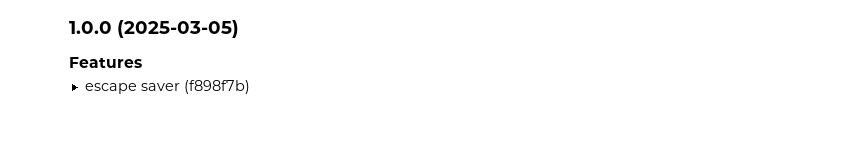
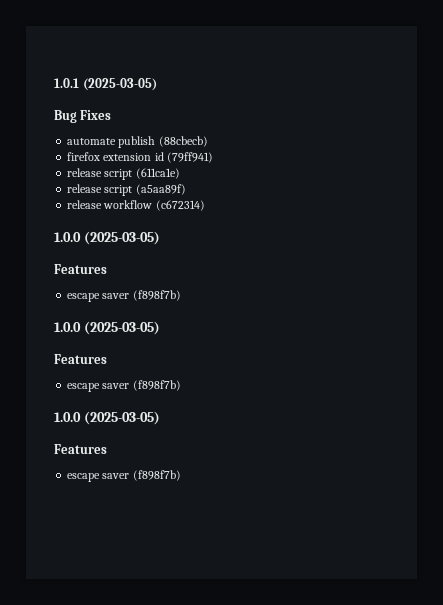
[69,20,239,38] [69,57,142,68] [84,80,250,94] 1.0.0 (2025-03-05) // Features // escape saver (f898f7b) -> [54,78,157,91] [54,110,112,123] [67,136,208,148] [67,152,213,163] [67,168,180,180] [67,184,186,196] [67,200,205,211] [54,231,160,245] [54,264,107,274] [67,290,181,302] [54,321,160,335] [54,354,107,364] [67,380,181,392] [54,411,160,425] [54,444,107,454] [67,470,181,482] 1.0.1 (2025-03-05) // Bug Fixes // automate publish (88cbecb) // firefox extension id (79ff941) // release script (611ca1e) // release script (a5aa89f) // release workflow (c672314) // 1.0.0 (2025-03-05) // Features // escape saver (f898f7b) // 1.0.0 (2025-03-05) // Features // escape saver (f898f7b) // 1.0.0 (2025-03-05) // Features // escape saver (f898f7b)

